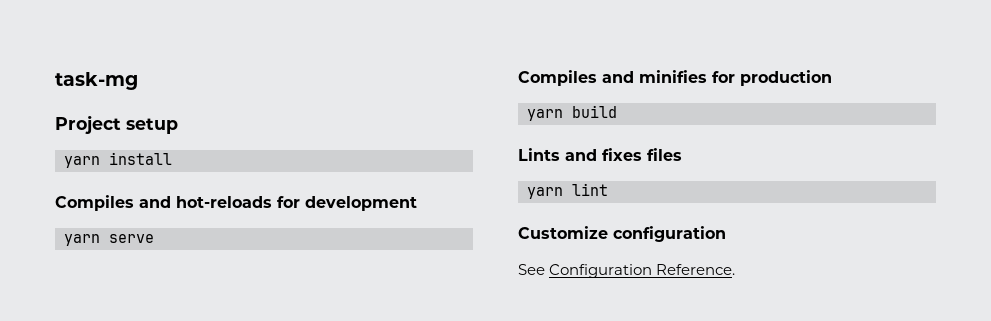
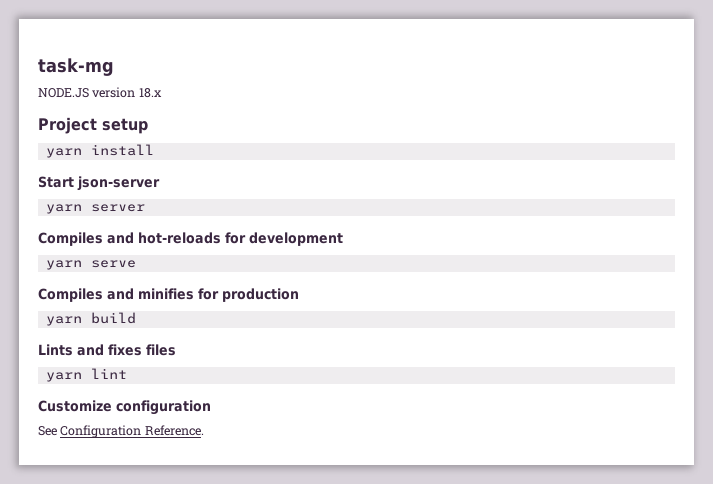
(138, 81) none -> [38,87,162,98] // NODE.JS version 18.x
(172, 158) none -> [38,176,160,191] [45,204,145,214] // Start json-server // yarn server

